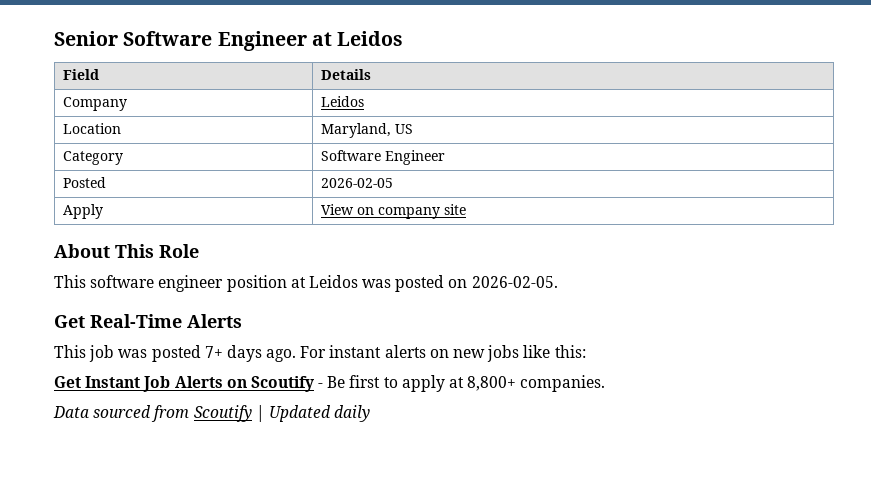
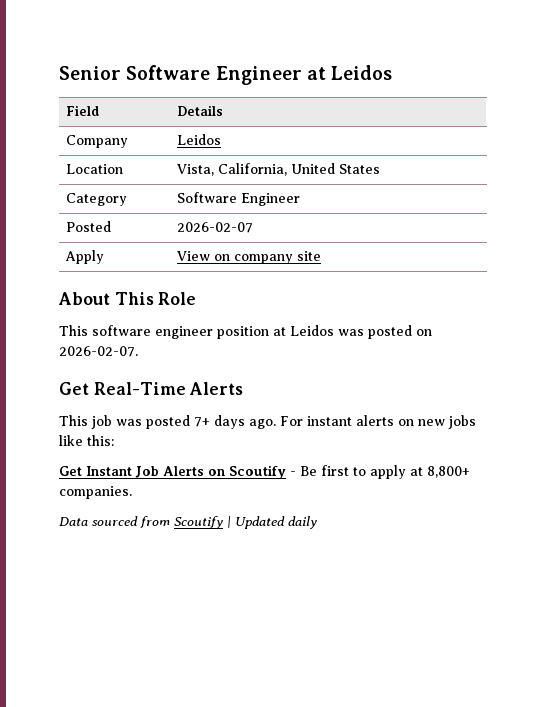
[320,123,413,138] Maryland, US -> [177,163,381,176] Vista, California, United States
[320,178,393,188] 2026-02-05 -> [177,222,254,233] 2026-02-07
[471,276,558,288] 2026-02-05. -> [59,346,138,357] 2026-02-07.

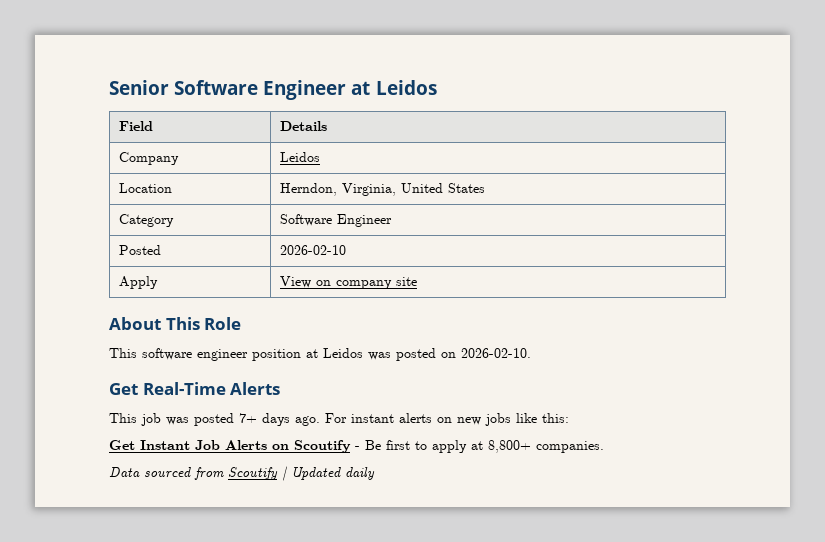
[177,163,288,176] Vista, California, -> [280,183,397,196] Herndon, Virginia,
[177,222,254,233] 2026-02-07 -> [280,245,347,255] 2026-02-10
[59,346,138,357] 2026-02-07. -> [461,348,531,358] 2026-02-10.

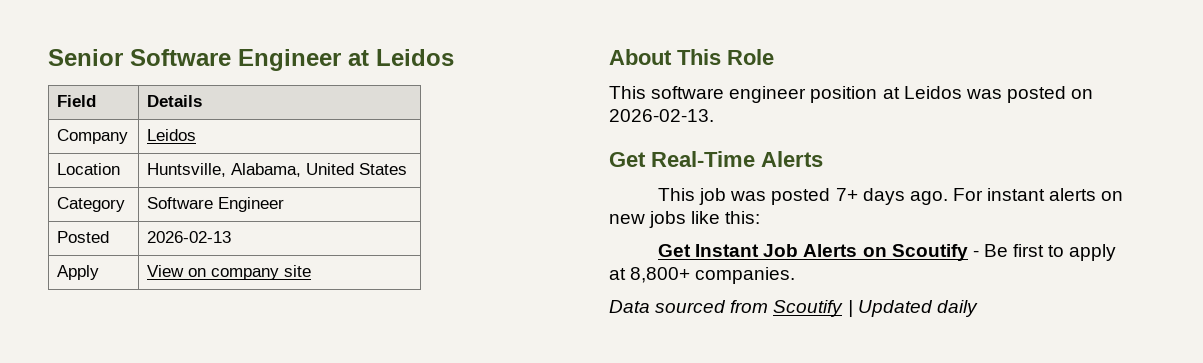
[280,183,397,196] Herndon, Virginia, -> [147,163,302,177] Huntsville, Alabama,
[280,245,347,255] 2026-02-10 -> [147,231,232,243] 2026-02-13
[461,348,531,358] 2026-02-10. -> [609,109,714,122] 2026-02-13.

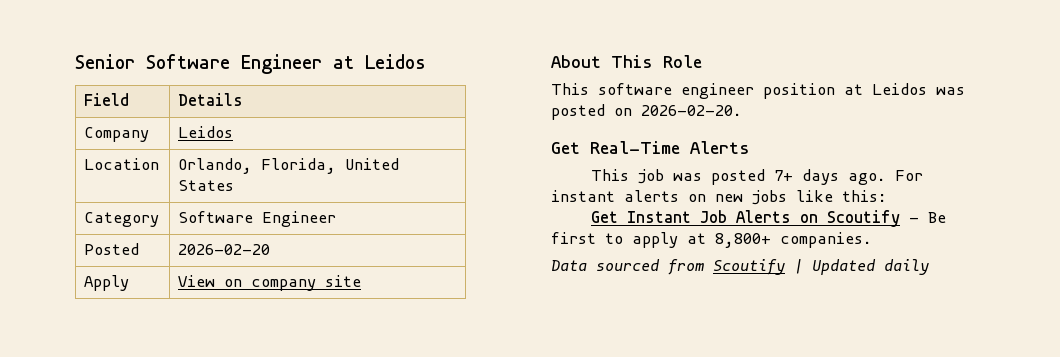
[147,163,302,177] Huntsville, Alabama, -> [178,158,337,174] Orlando, Florida,
[147,231,232,243] 2026-02-13 -> [178,244,271,255] 2026-02-20
[609,109,714,122] 2026-02-13. -> [641,105,742,116] 2026-02-20.

